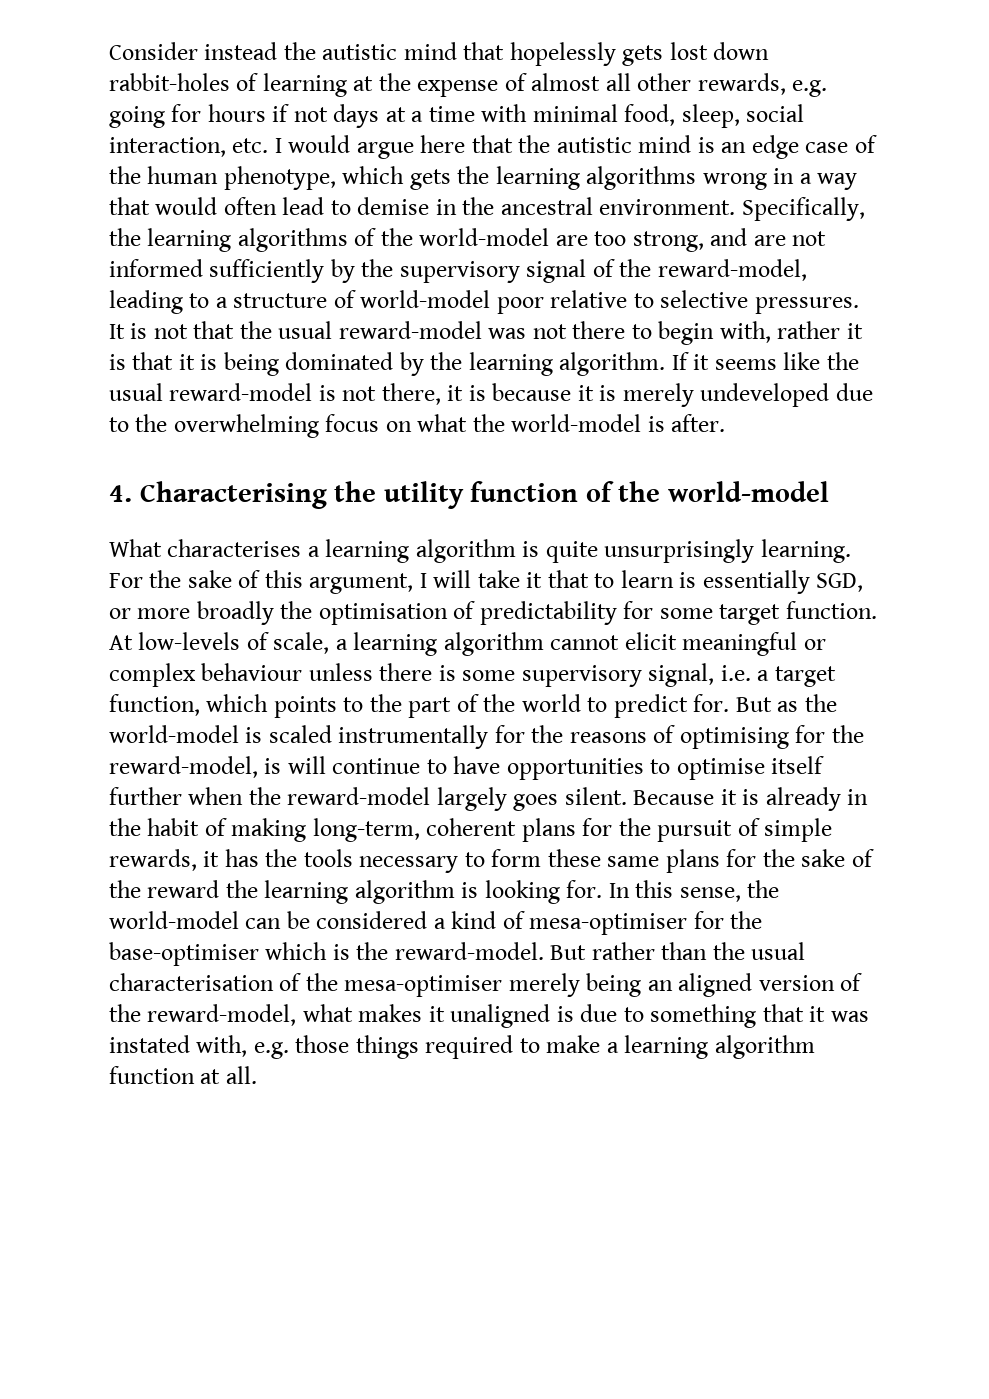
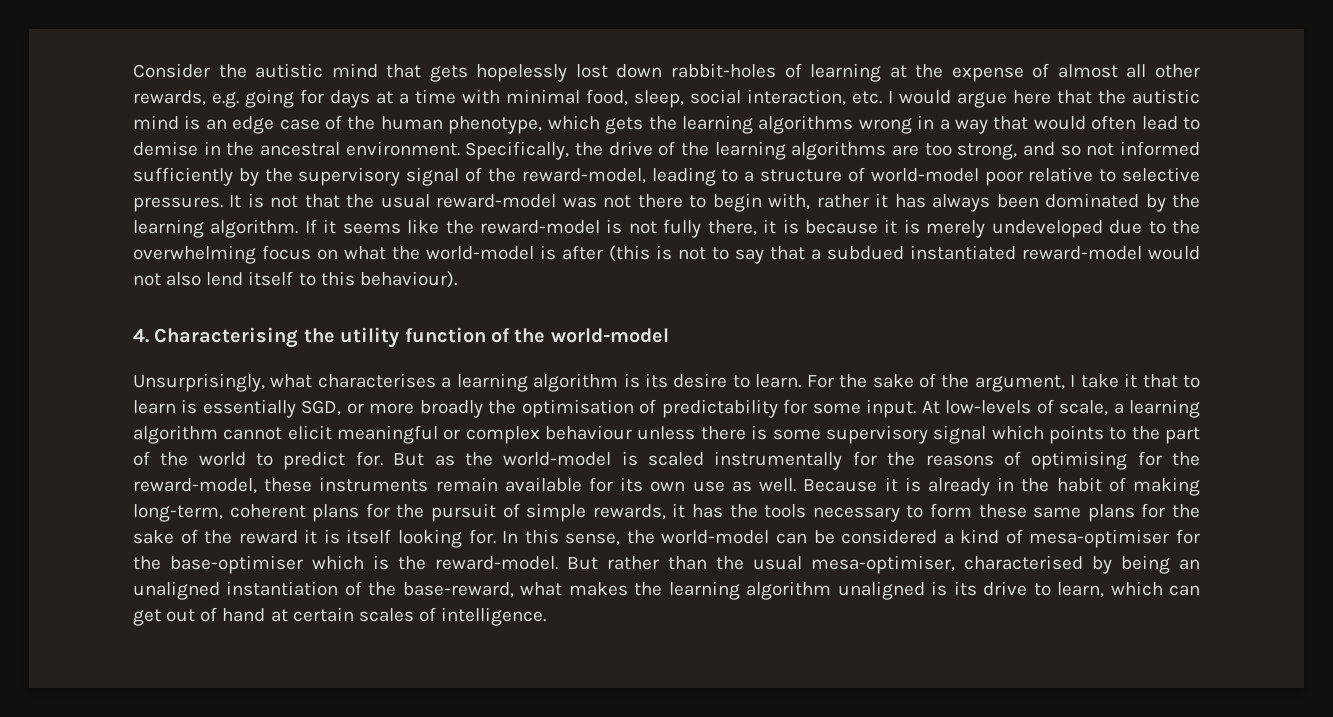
[204,42,278,60] instead -> (210, 70) none
[509,42,664,66] hopelessly gets -> [429,64,568,82] gets hopelessly
[207,104,328,122] hours if not -> (324, 96) none
[147,228,550,252] learning algorithms of the world-model -> [608,141,887,160] drive of the learning algorithms
[753,235,786,246] are -> [1060,145,1081,156] so
[109,352,279,376] is that it is being -> [894,194,1039,212] has always been
[109,383,163,401] usual -> (474, 227) none
(377, 393) none -> [663,219,702,238] fully
[671,414,726,432] after. -> [562,245,1200,264] [133,271,457,288] after (this is not to say that a subdued instantiated reward-model would not also lend itself to this behaviour).
[109,539,162,557] What -> [133,373,313,392] Unsurprisingly, what
[545,539,851,563] quite unsurprisingly learning. -> [645,373,802,388] its desire to learn.
[264,570,303,588] this -> [941,374,970,388] the
[433,570,472,588] will -> (1076, 381) none
[719,601,877,625] target function. -> [866,399,917,418] input.
[648,663,836,687] [109,694,200,716] signal, i.e. a target function, -> [933,425,987,444] signal
[264,756,825,780] [109,787,627,811] is will continue to have opportunities to optimise itself further when the reward-model largely goes silent. -> [264,477,797,492] these instruments remain available for its own use as well.
[225,880,479,904] the learning algorithm is -> [304,529,392,544] it is itself
[109,973,863,997] [109,1004,869,1028] [109,1035,815,1059] [109,1066,257,1084] characterisation of the mesa-optimiser merely being an aligned version of the reward-model, what makes it unaligned is due to something that it was instated with, e.g. those things required to make a learning algorithm function at all. -> [811,555,1200,574] [133,581,1201,600] [133,607,547,626] mesa-optimiser, characterised by being an unaligned instantiation of the base-reward, what makes the learning algorithm unaligned is its drive to learn, which can get out of hand at certain scales of intelligence.

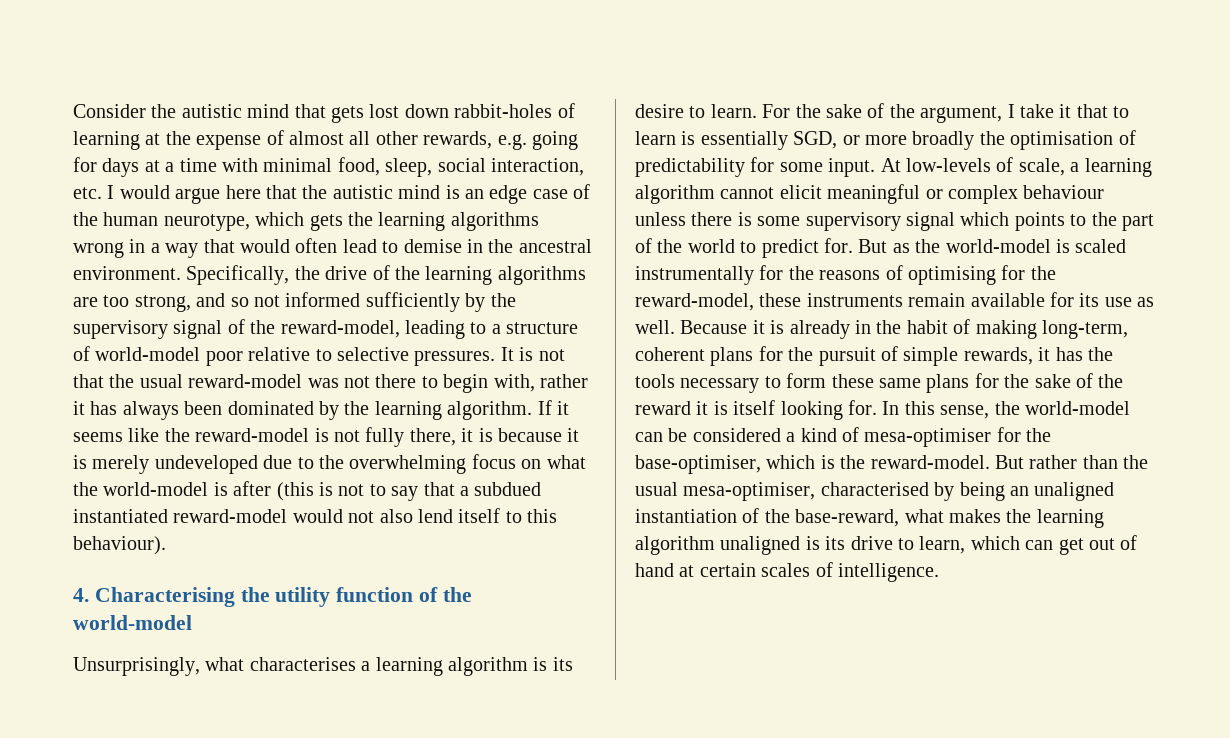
[476,64,568,82] hopelessly -> (364, 114) none
[448,116,543,134] phenotype, -> [163,214,250,231] neurotype,
[650,481,686,492] own -> (1100, 300) none
[170,555,303,574] base-optimiser -> [635,455,761,474] base-optimiser,

